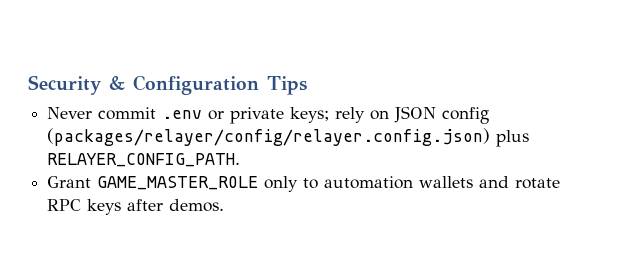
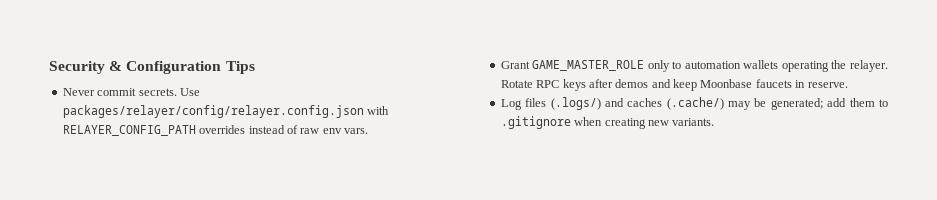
[162,106,490,124] [47,128,530,147] [47,153,241,167] .env or private keys; rely on JSON config (packages/relayer/config/relayer.config.json) plus RELAYER_CONFIG_PATH. -> [138,88,200,96] [62,105,390,118] [62,125,368,136] secrets. Use packages/relayer/config/relayer.config.json with RELAYER_CONFIG_PATH overrides instead of raw env vars.
[479,176,561,189] [47,199,225,215] and rotate RPC keys after demos. -> [781,60,888,72] [500,79,848,91] [500,97,888,110] [500,116,715,129] operating the relayer. Rotate RPC keys after demos and keep Moonbase faucets in reserve. // Log files (.logs/) and caches (.cache/) may be generated; add them to .gitignore when creating new variants.

